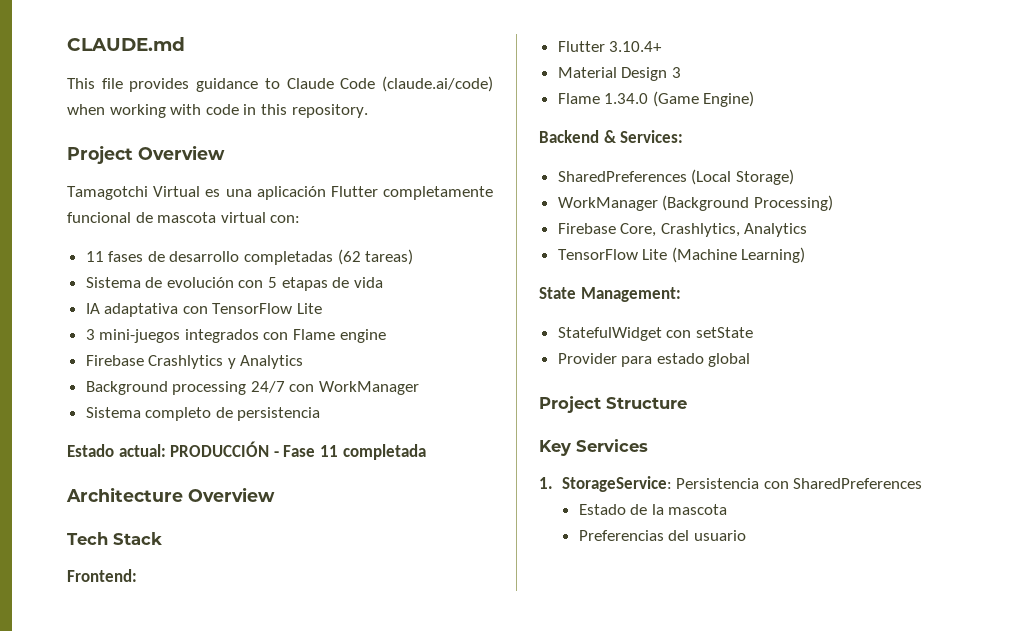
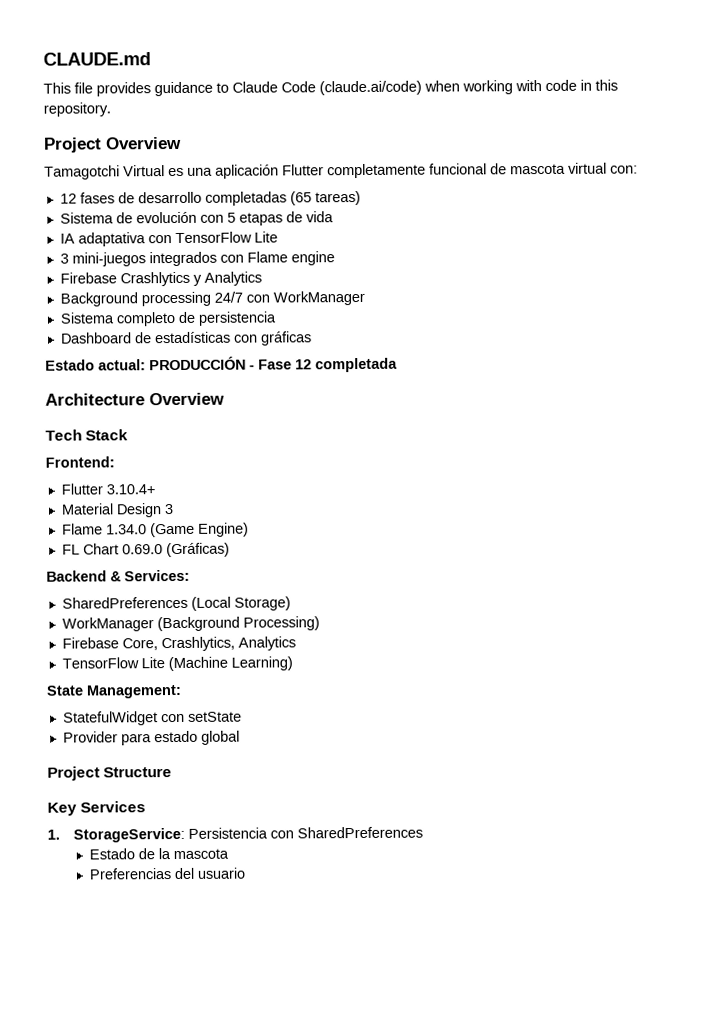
[85,251,104,262] 11 -> [59,193,77,204] 12
[337,249,361,265] (62 -> [289,191,312,206] (65
(321, 414) none -> [60,331,312,346] // Dashboard de estadísticas con gráficas
[319,445,338,457] 11 -> [295,359,312,370] 12
(755, 99) none -> [61,542,230,558] // FL Chart 0.69.0 (Gráficas)

